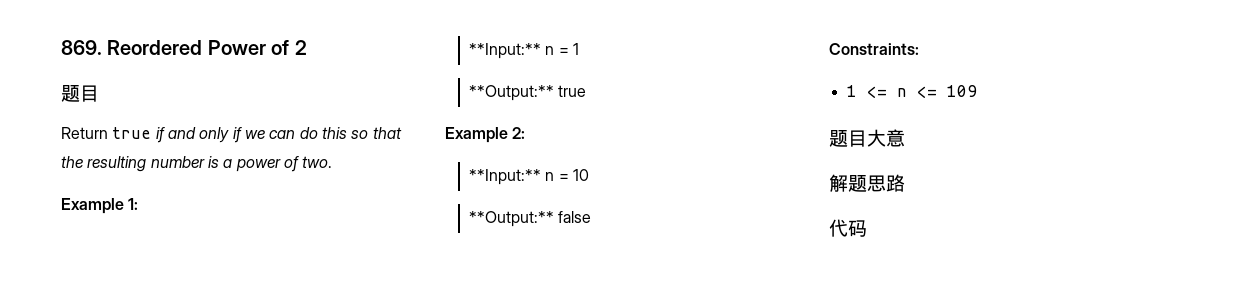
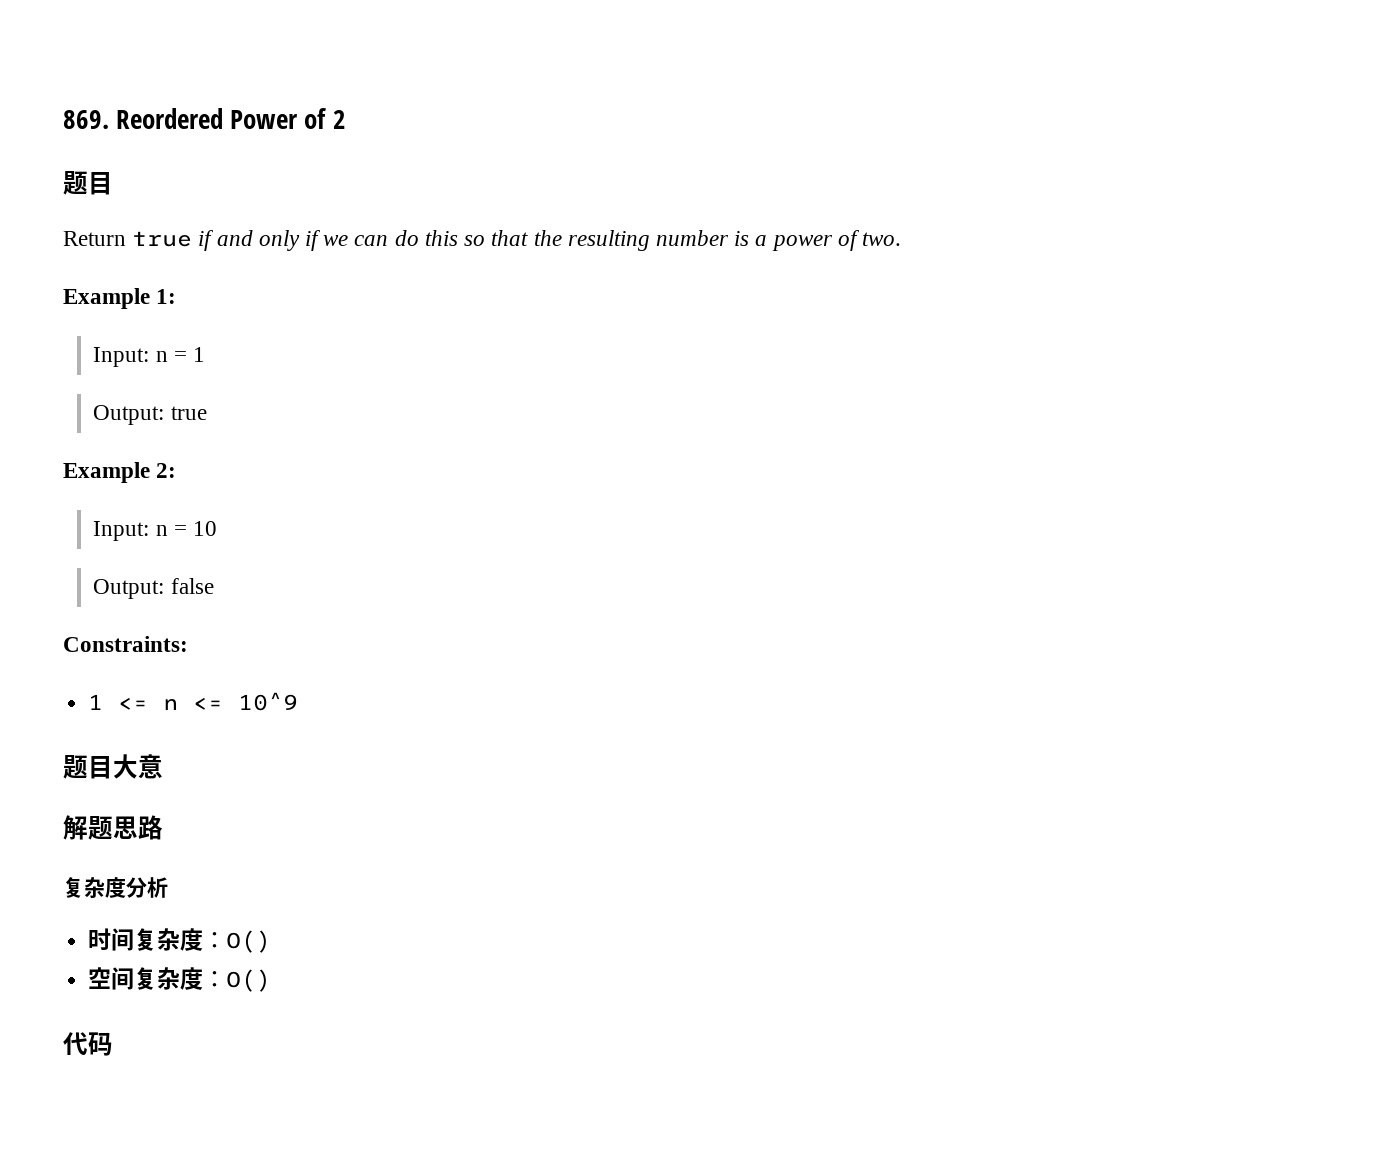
[469,43,542,59] **Input:** -> [93,347,150,367] Input:
[469,85,555,101] **Output:** -> [93,405,165,425] Output:
[469,169,542,185] **Input:** -> [93,521,150,541] Input:
[469,211,555,227] **Output:** -> [93,579,165,599] Output:
[946,85,977,97] 109 -> [238,692,299,711] 10^9
(905, 183) none -> [63,877,168,898] [88,928,272,953] [88,967,272,992] // 复杂度分析 // 时间复杂度：O() // 空间复杂度：O()

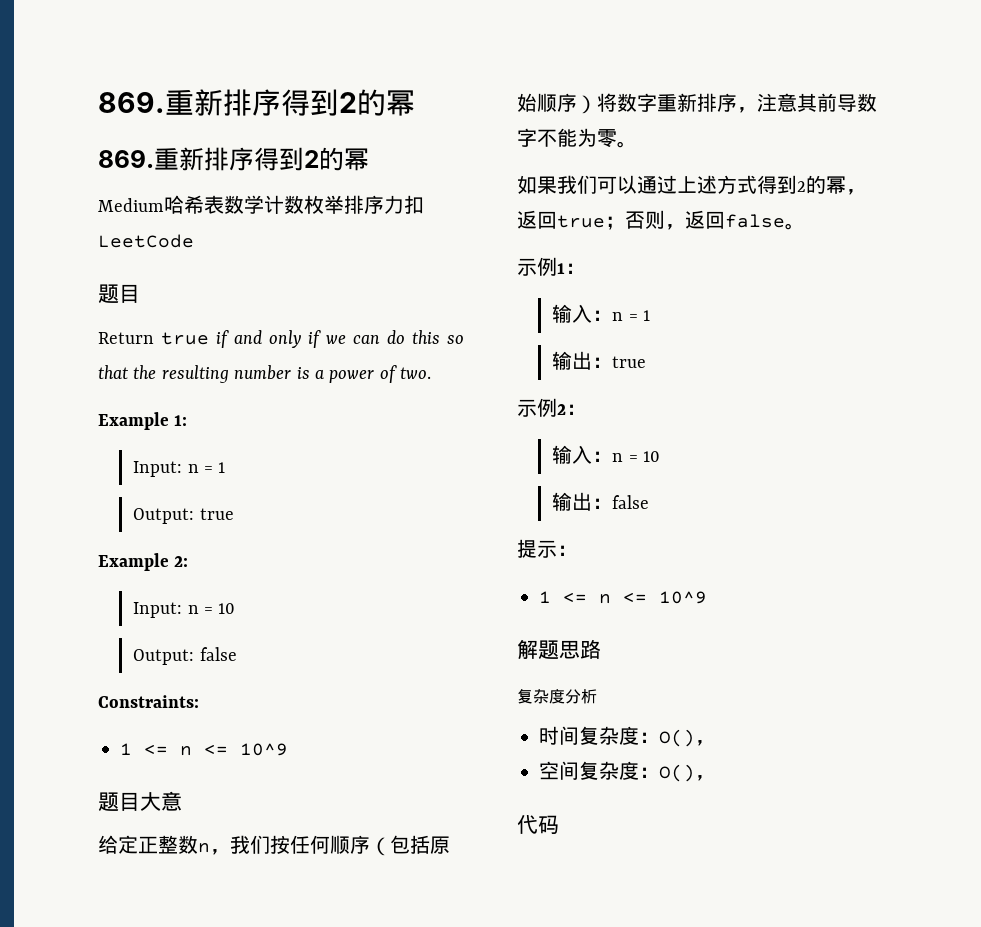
[63,108,346,129] 869. Reordered Power of 2 -> [98,89,415,116] [98,147,369,171] [98,195,424,214] [98,234,194,248] 869.重新排序得到2的幂 // 869.重新排序得到2的幂 // Medium哈希表数学计数枚举排序力扣LeetCode
(163, 766) none -> [98,835,450,856] [517,93,877,114] [517,128,637,148] [517,175,866,195] [517,210,805,230] [517,257,585,276] [552,304,650,323] [552,351,647,370] [517,398,586,417] [552,445,660,464] [552,492,650,511] [517,539,577,558] [539,591,707,604] // 给定正整数n，我们按任何顺序（包括原始顺序）将数字重新排序，注意其前导数字不能为零。 // 如果我们可以通过上述方式得到2的幂，返回true；否则，返回false。 // 示例1： // 输入：n = 1 // 输出：true // 示例2： // 输入：n = 10 // 输出：false // 提示： // 1 <= n <= 10^9
(272, 941) none -> [695,740,715,746] ，
(272, 980) none -> [695,775,715,781] ，

